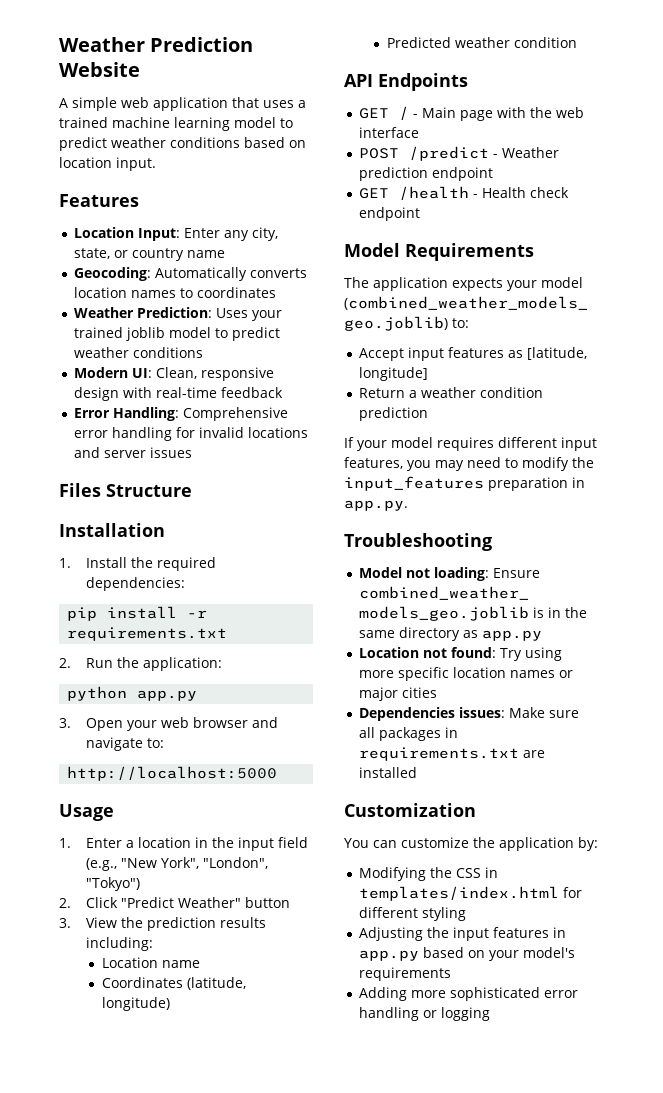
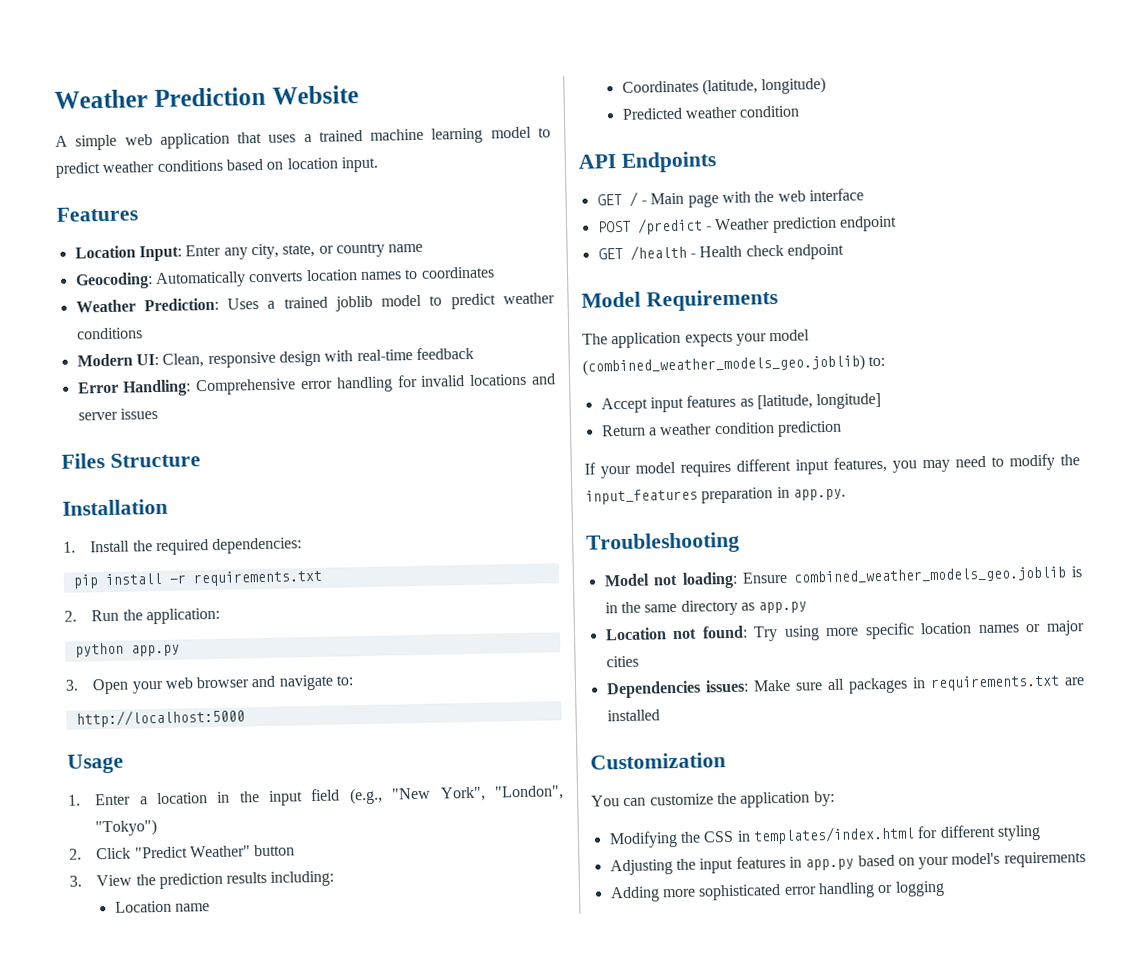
[252,310,283,321] your -> [267,300,276,309] a

